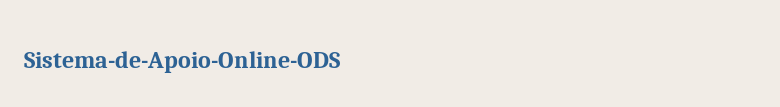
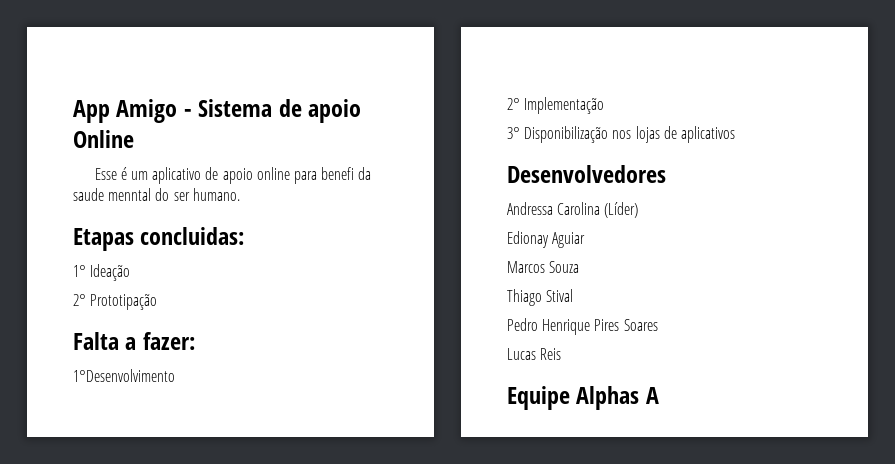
[24,51,340,73] Sistema-de-Apoio-Online-ODS -> [73,99,362,123] [73,130,134,148] [94,167,372,184] [73,188,240,201] [73,227,245,251] [73,264,131,281] [73,293,158,310] [73,332,195,350] [73,369,175,382] [507,97,605,114] [507,126,735,143] [507,165,666,183] [507,202,639,218] [507,231,586,248] [507,261,580,273] [507,289,574,306] [507,318,658,335] [507,348,562,360] [507,386,659,410] App Amigo - Sistema de apoio Online // Esse é um aplicativo de apoio online para benefi da saude menntal do ser humano. // Etapas concluidas: // 1° Ideação // 2° Prototipação // Falta a fazer: // 1°Desenvolvimento // 2° Implementação // 3° Disponibilização nos lojas de aplicativos // Desenvolvedores // Andressa Carolina (Líder) // Edionay Aguiar // Marcos Souza // Thiago Stival // Pedro Henrique Pires Soares // Lucas Reis // Equipe Alphas A

